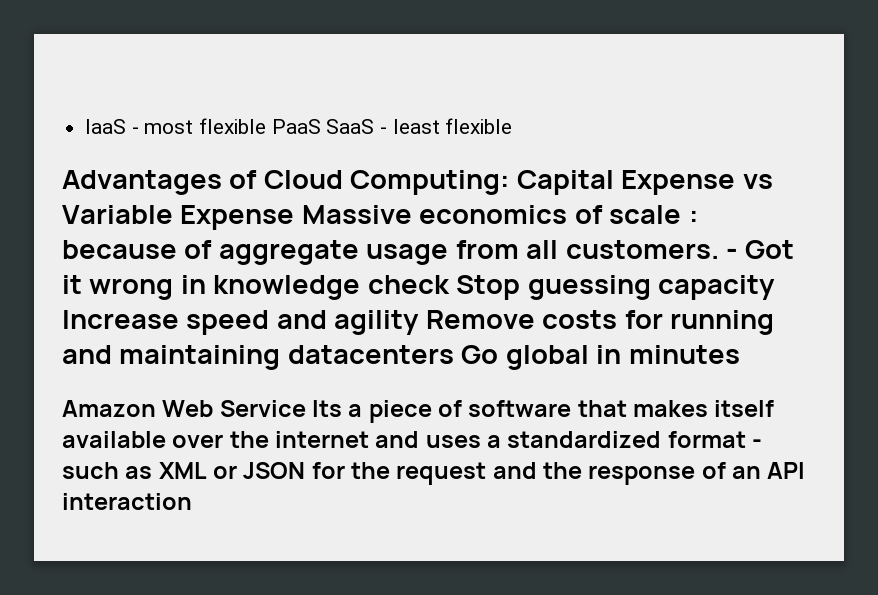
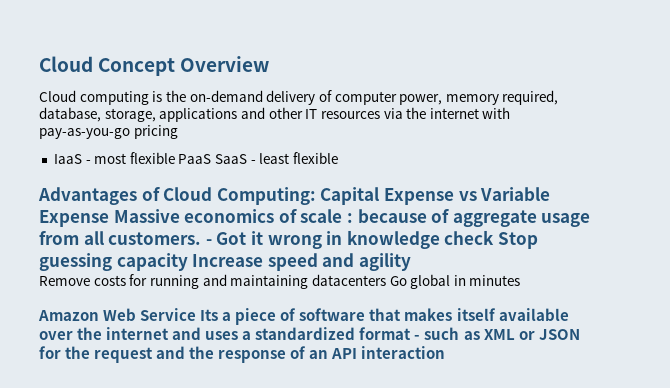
(85, 126) none -> [39,56,270,76] [39,90,559,105] [39,107,511,122] [39,125,178,139] Cloud Concept Overview // Cloud computing is the on-demand delivery of computer power, memory required, database, storage, applications and other IT resources via the internet with pay-as-you-go pricing //
(420, 322) none -> (411, 262) //

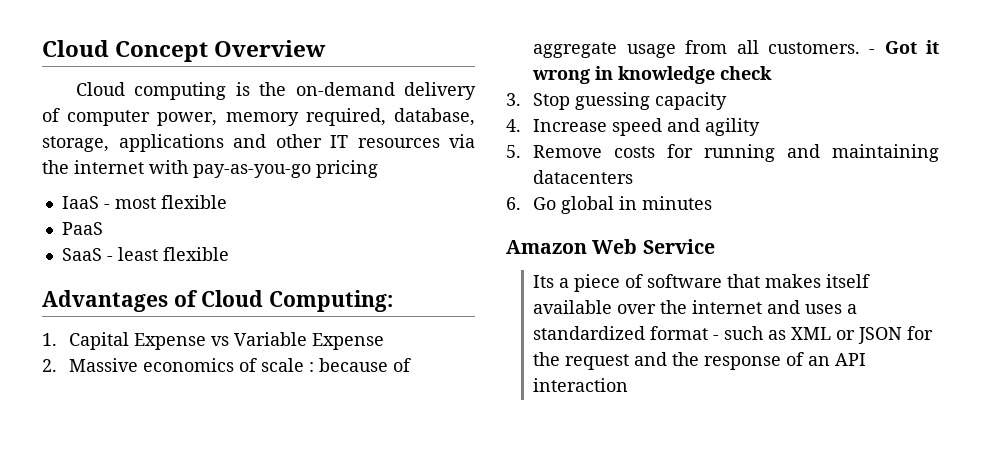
(175, 158) none -> (227, 202) //
(212, 159) none -> (103, 228) //
(316, 196) none -> [42,333,57,346] // 1.
(109, 218) none -> [42,359,57,372] // 2.
(495, 237) none -> [506,93,521,106] // 3.
(188, 262) none -> [506,119,521,132] // 4.
(411, 262) none -> [506,145,521,158] 5.
(386, 280) none -> [506,197,521,210] // 6.
(197, 314) none -> (715, 246) //

